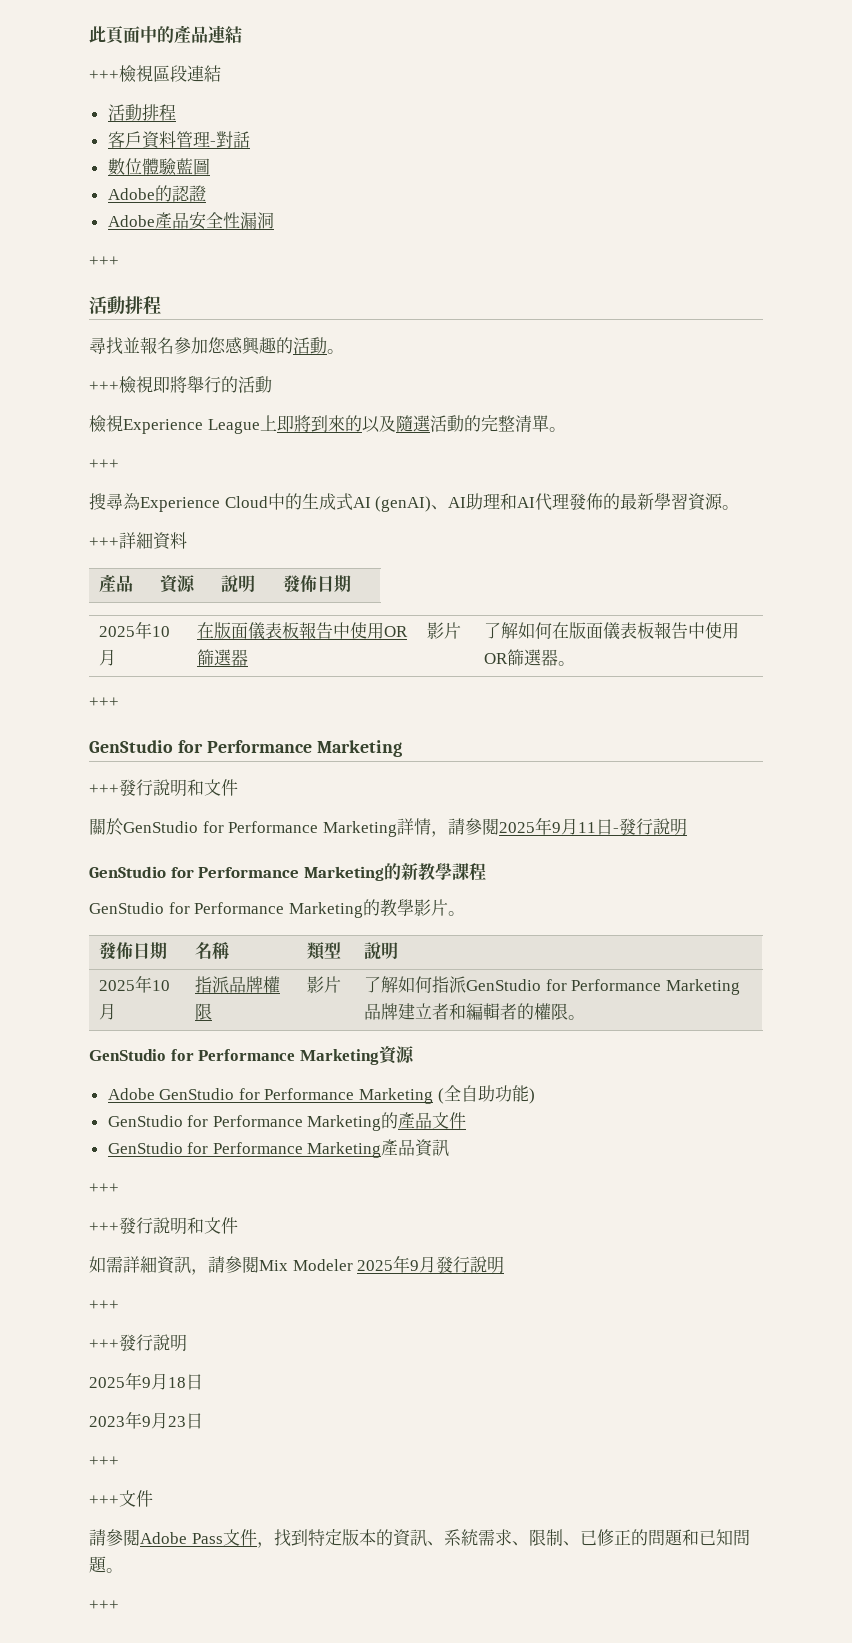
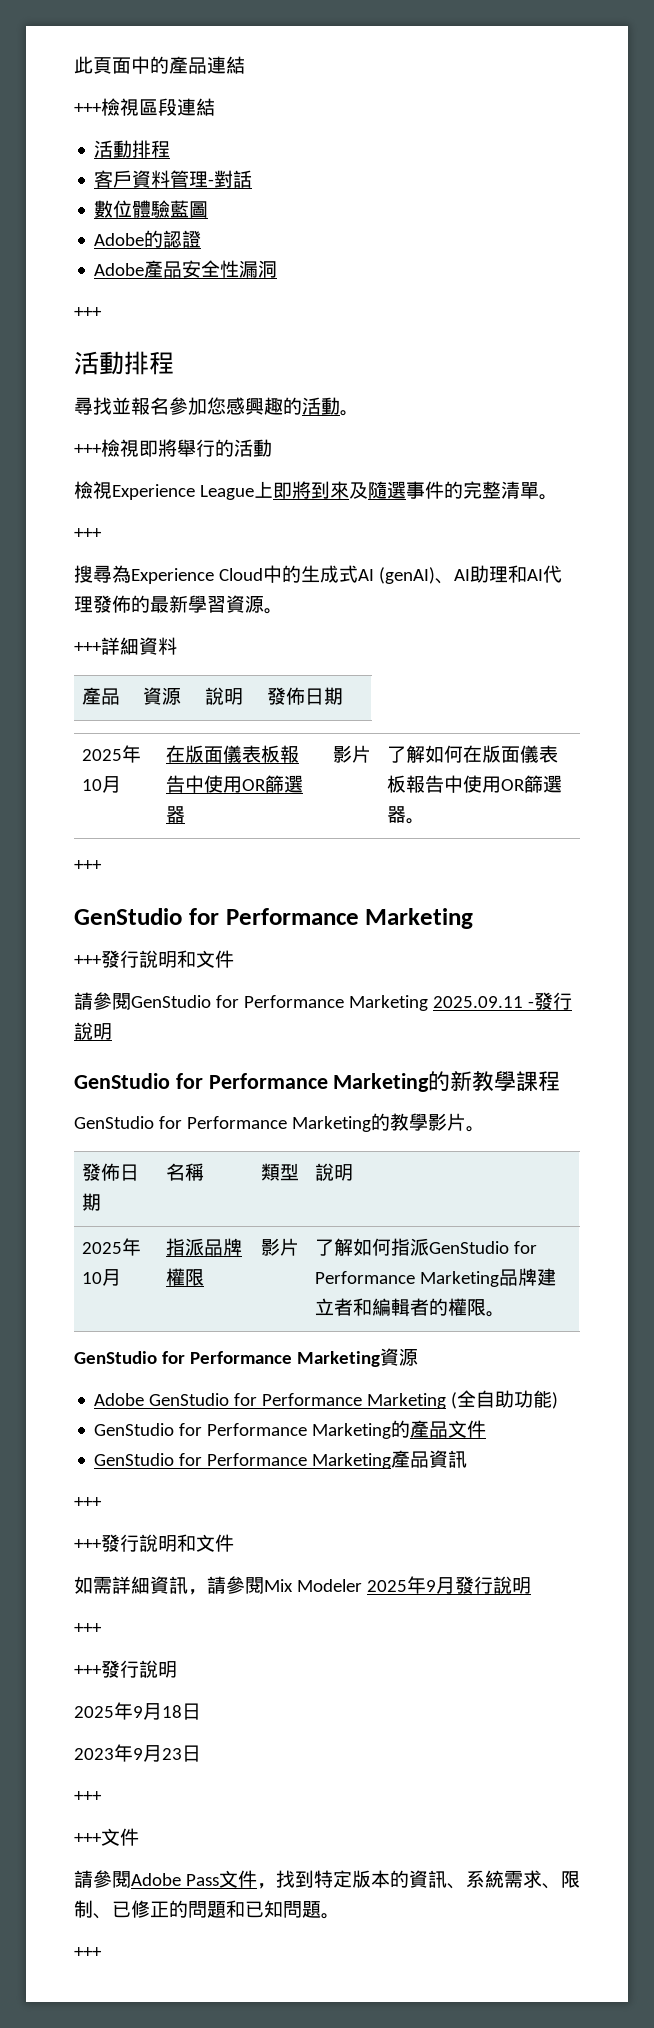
[344,415,464,433] 的以及隨選活動 -> [348,481,444,499] 及隨選事件
[89,817,613,837] 關於GenStudio for Performance Marketing詳情，請參閱2025年9月11日 -> [74,992,523,1011] 請參閱GenStudio for Performance Marketing 2025.09.11

